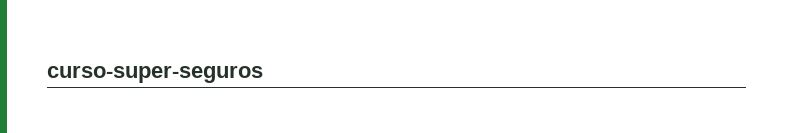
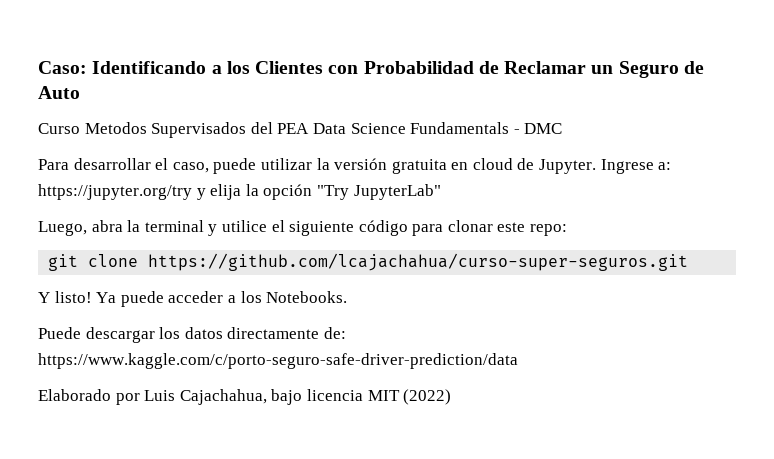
[47,65,263,83] curso-super-seguros -> [38,61,704,78] [38,86,80,99] [38,122,563,138] [38,158,672,174] [38,184,441,200] [38,220,568,236] [48,253,689,271] [38,291,348,307] [38,327,346,343] [38,353,518,369] [38,389,452,405] Caso: Identificando a los Clientes con Probabilidad de Reclamar un Seguro de Auto // Curso Metodos Supervisados del PEA Data Science Fundamentals - DMC // Para desarrollar el caso, puede utilizar la versión gratuita en cloud de Jupyter. Ingrese a: https://jupyter.org/try y elija la opción "Try JupyterLab" // Luego, abra la terminal y utilice el siguiente código para clonar este repo: // git clone https://github.com/lcajachahua/curso-super-seguros.git // Y listo! Ya puede acceder a los Notebooks. // Puede descargar los datos directamente de: https://www.kaggle.com/c/porto-seguro-safe-driver-prediction/data // Elaborado por Luis Cajachahua, bajo licencia MIT (2022)

